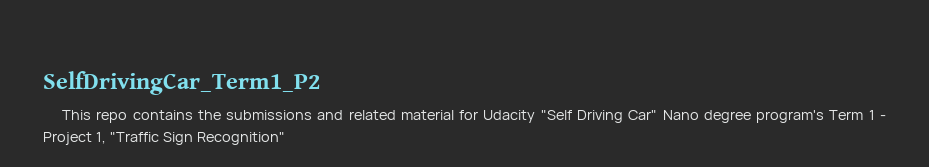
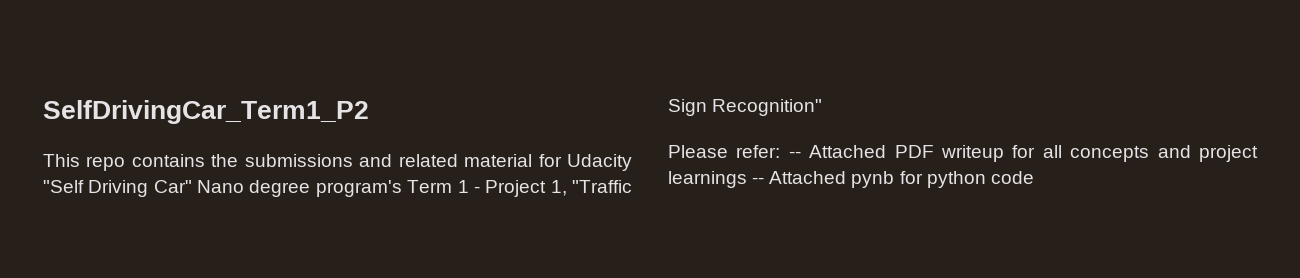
(285, 138) none -> [668,145,1258,162] [668,171,1034,188] // Please refer: -- Attached PDF writeup for all concepts and project learnings -- Attached pynb for python code

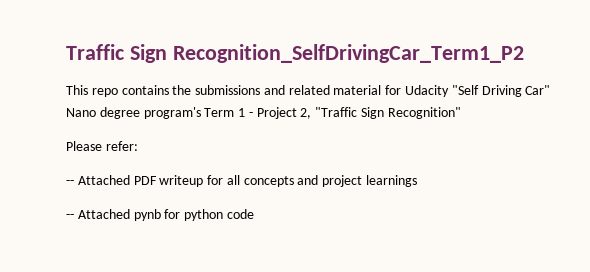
[43,100,369,124] SelfDrivingCar_Term1_P2 -> [66,44,524,63] Traffic Sign Recognition_SelfDrivingCar_Term1_P2
[550,180,567,196] 1, -> [300,108,312,119] 2,
(781, 151) none -> (138, 146) //
(747, 179) none -> (418, 181) //

